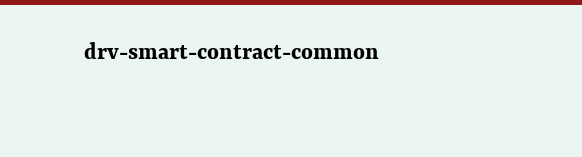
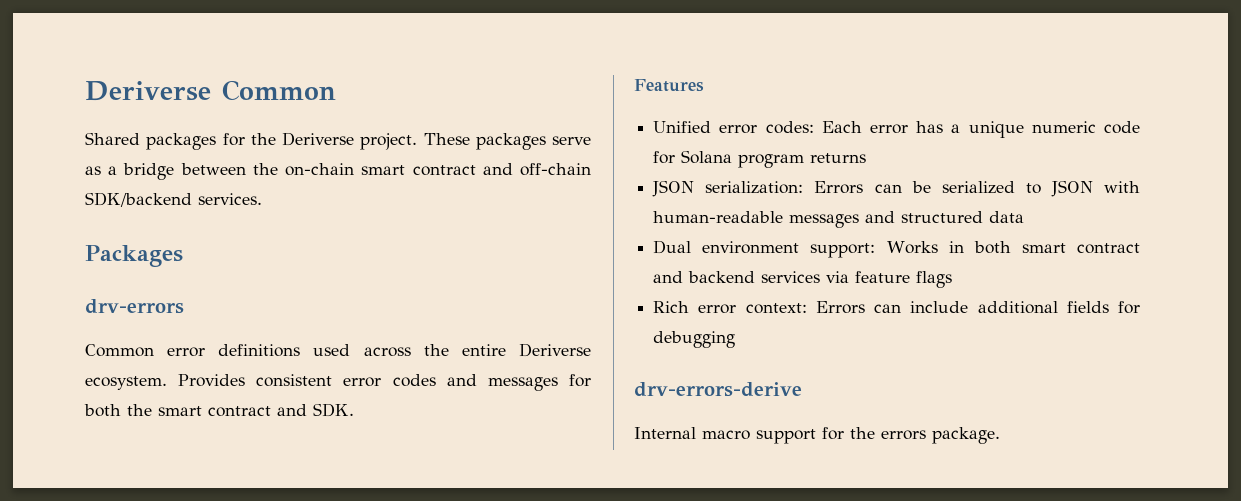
[84,42,379,59] drv-smart-contract-common -> [85,80,336,101] [85,132,591,150] [85,163,591,180] [85,192,262,207] [85,245,183,267] [85,299,184,314] [85,343,592,357] [85,374,592,391] [84,403,354,417] [634,79,704,92] [653,121,1140,138] [653,150,867,168] [652,180,1140,197] [653,211,1025,228] [653,240,1140,258] [653,271,953,288] [653,301,1140,314] [653,331,736,348] [634,382,802,397] [634,427,1000,444] Deriverse Common // Shared packages for the Deriverse project. These packages serve as a bridge between the on-chain smart contract and off-chain SDK/backend services. // Packages // drv-errors // Common error definitions used across the entire Deriverse ecosystem. Provides consistent error codes and messages for both the smart contract and SDK. // Features // Unified error codes: Each error has a unique numeric code for Solana program returns // JSON serialization: Errors can be serialized to JSON with human-readable messages and structured data // Dual environment support: Works in both smart contract and backend services via feature flags // Rich error context: Errors can include additional fields for debugging // drv-errors-derive // Internal macro support for the errors package.

